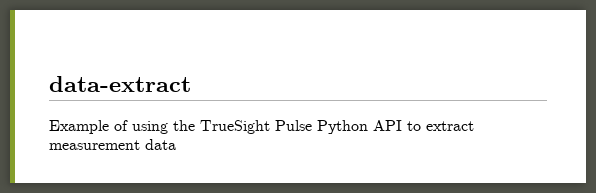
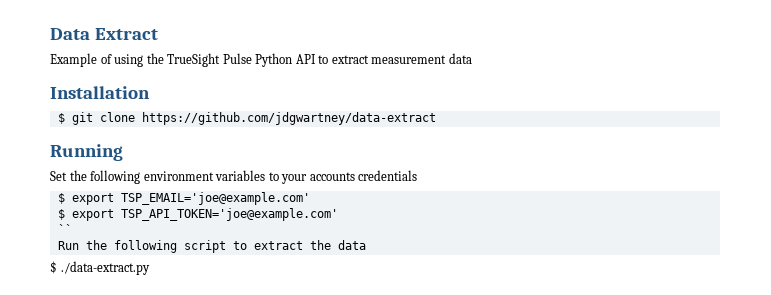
[49,76,191,92] data-extract -> [50,28,158,40] Data Extract
(176, 144) none -> [50,86,150,99] [57,112,436,125] [50,144,123,161] [50,170,418,184] [57,192,310,205] [57,208,338,221] [57,224,72,234] [57,240,366,253] [50,261,150,275] // Installation // $ git clone https://github.com/jdgwartney/data-extract // Running // Set the following environment variables to your accounts credentials // $ export TSP_EMAIL='joe@example.com' // $ export TSP_API_TOKEN='joe@example.com' // `` // Run the following script to extract the data // $ ./data-extract.py

